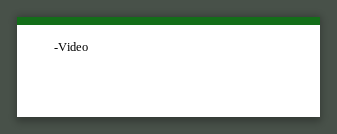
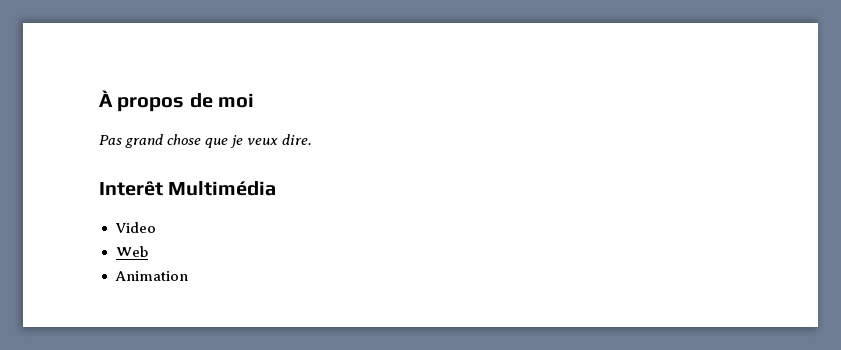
[54,42,88,51] -Video -> [99,90,255,112] [99,134,313,148] [99,181,277,196] [114,222,156,233] [115,246,148,257] [114,271,188,281] À propos de moi // Pas grand chose que je veux dire. // Interêt Multimédia // Video // Web // Animation

